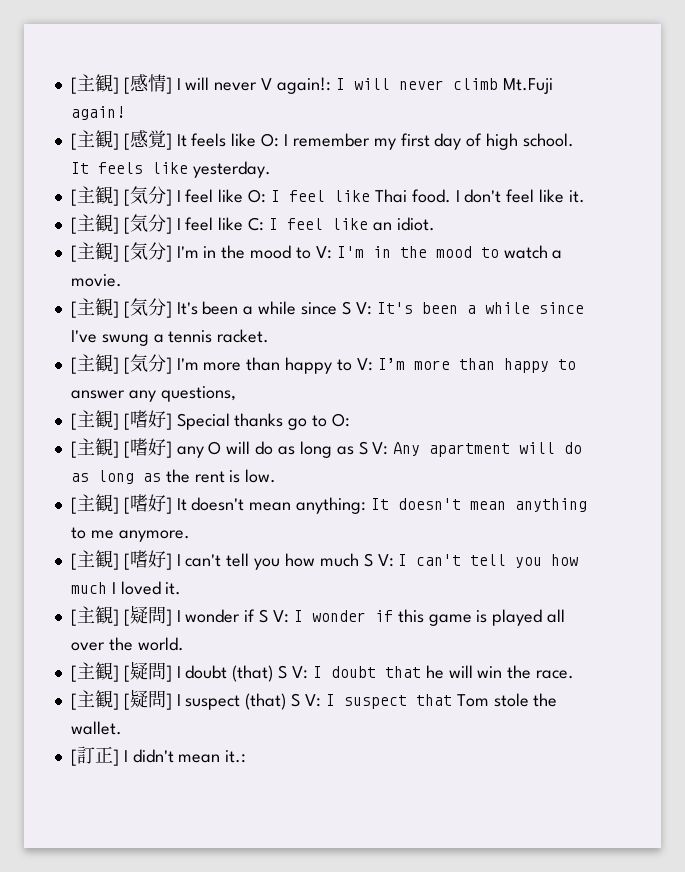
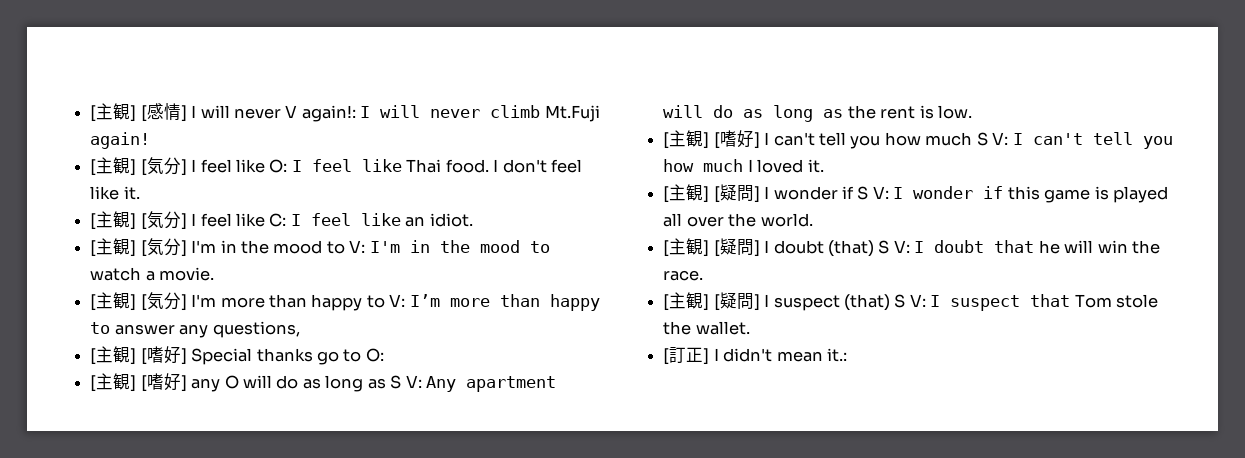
[70,130,574,150] [70,161,271,178] // [主観] [感覚] It feels like O: I remember my first day of high school. It feels like yesterday. -> (151, 140) none
[70,298,584,318] [70,329,270,346] // [主観] [気分] It's been a while since S V: It's been a while since I've swung a tennis racket. -> (215, 274) none
[70,494,587,514] [70,527,190,542] // [主観] [嗜好] It doesn't mean anything: It doesn't mean anything to me anymore. -> (972, 112) none

